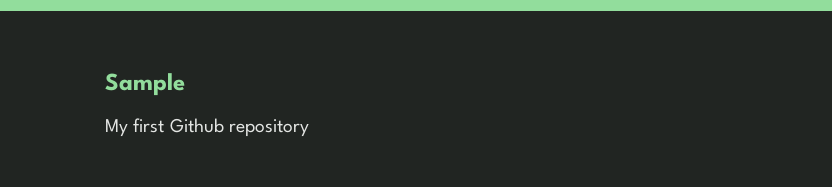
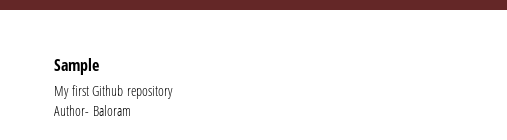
(309, 128) none -> [54,105,131,116] // Author- Baloram

